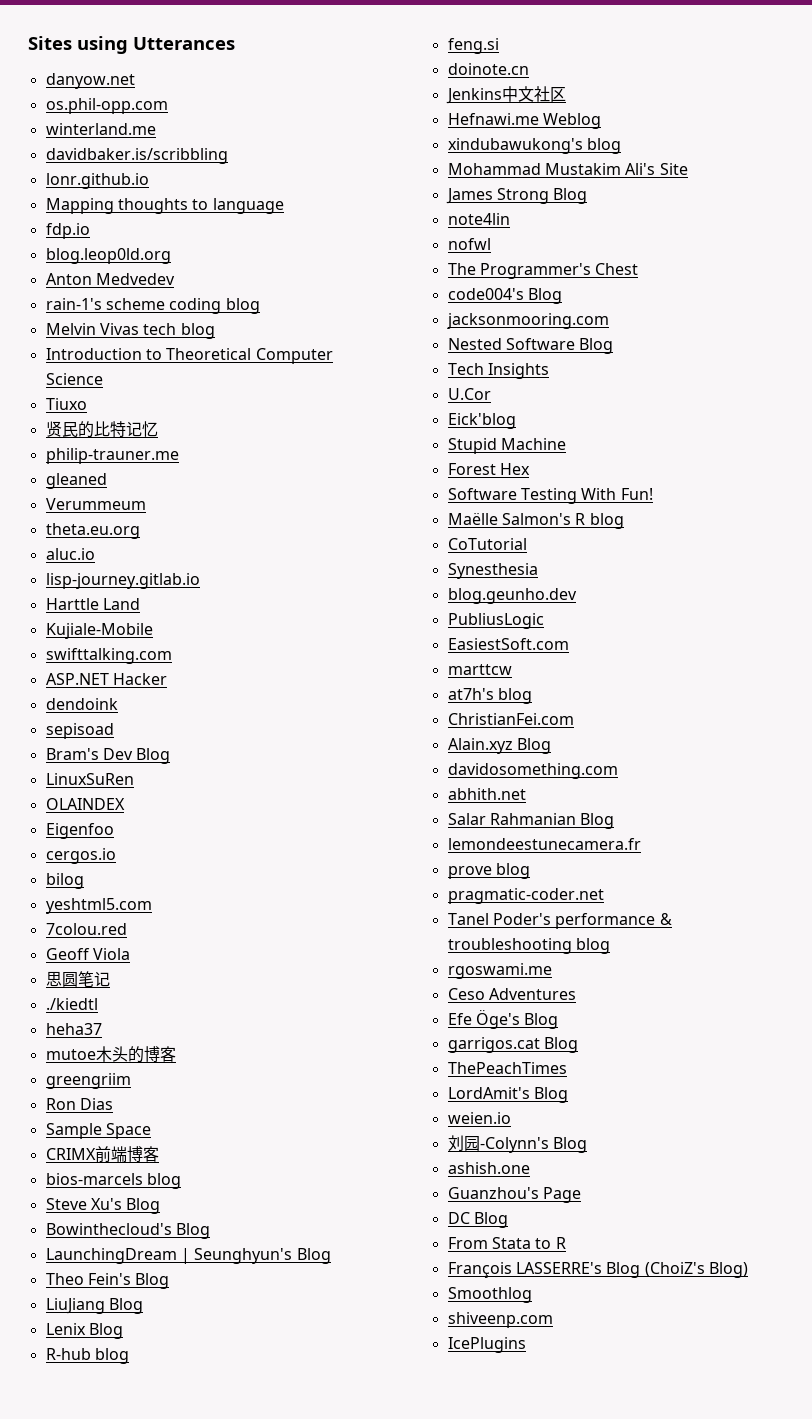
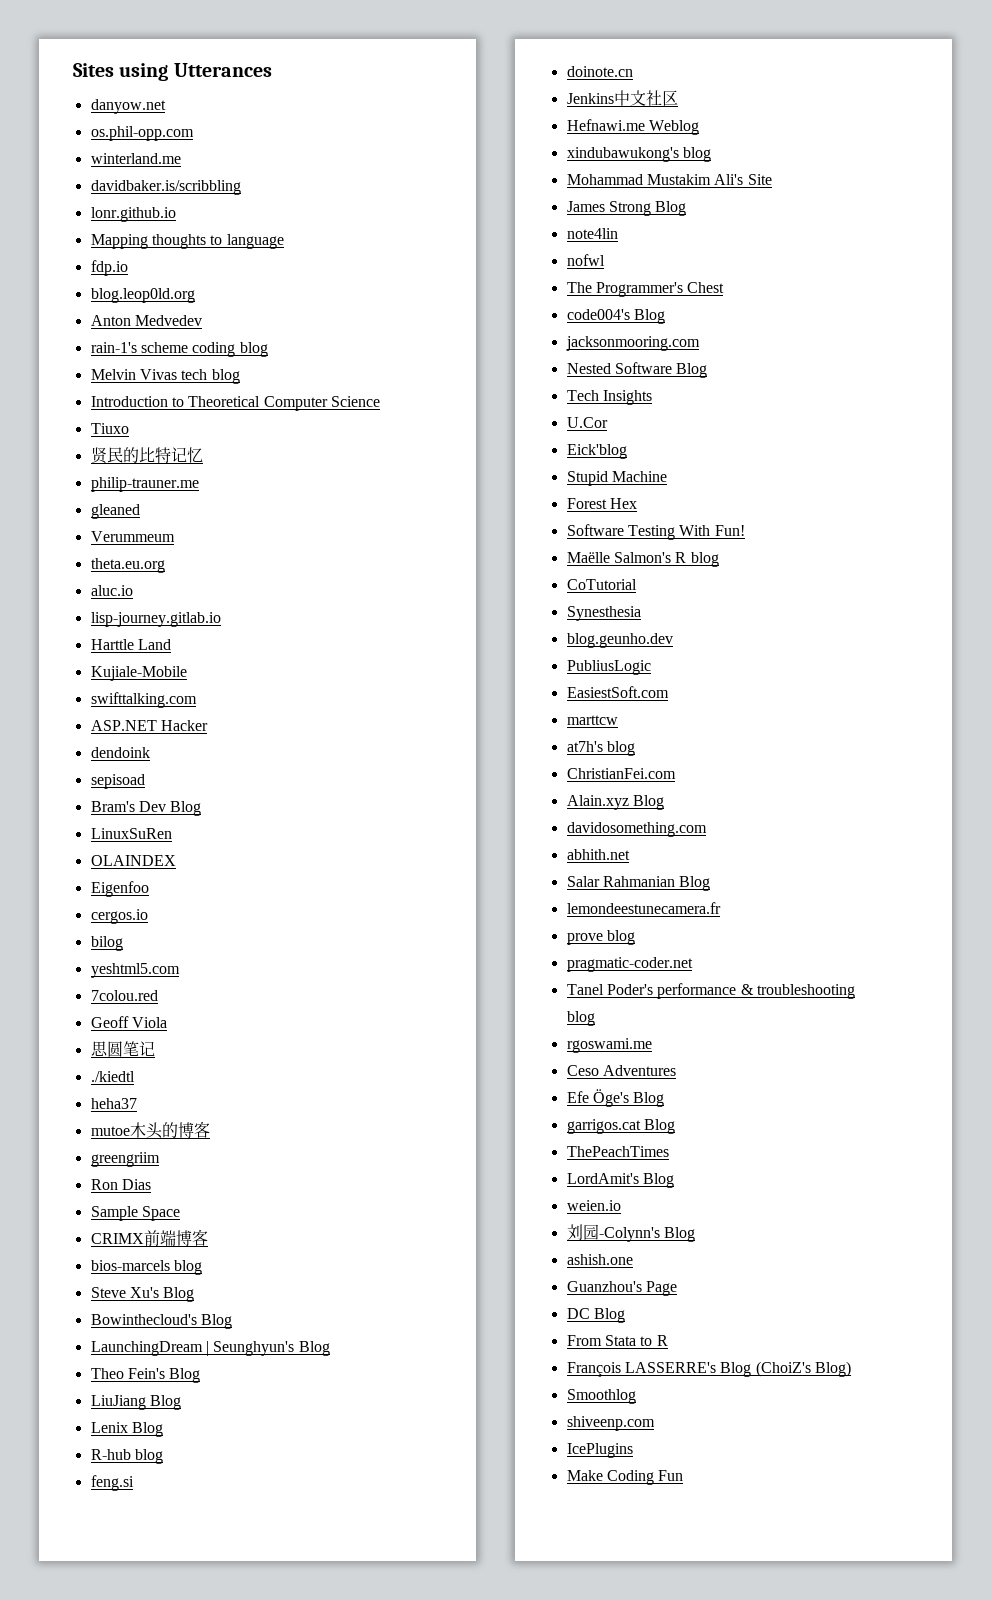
(526, 1345) none -> [566,1470,684,1485] // Make Coding Fun

